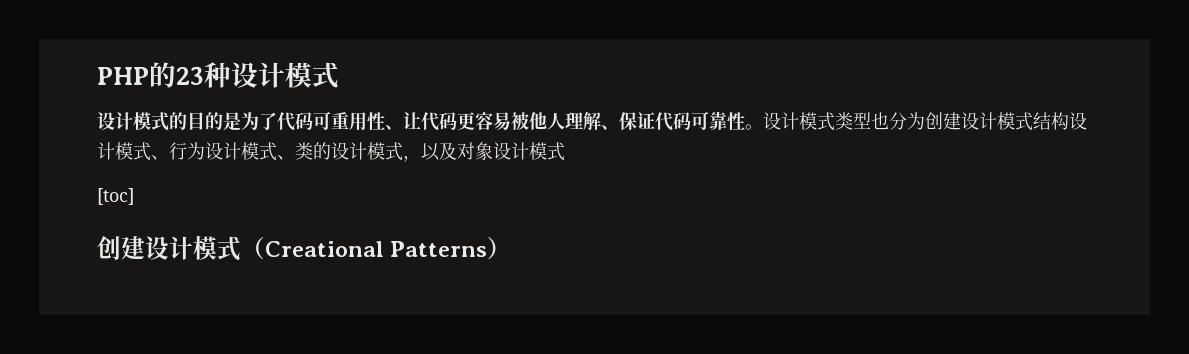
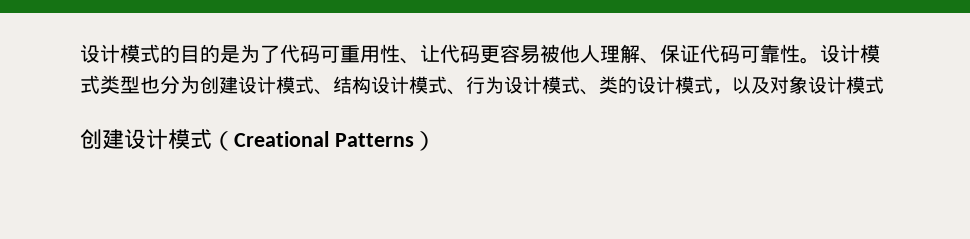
[97,62,339,89] PHP的23种设计模式 // -> (80, 53) none
(1033, 121) none -> [314,89,333,95] 、
[97,188,134,205] // [toc] -> (884, 85) none

